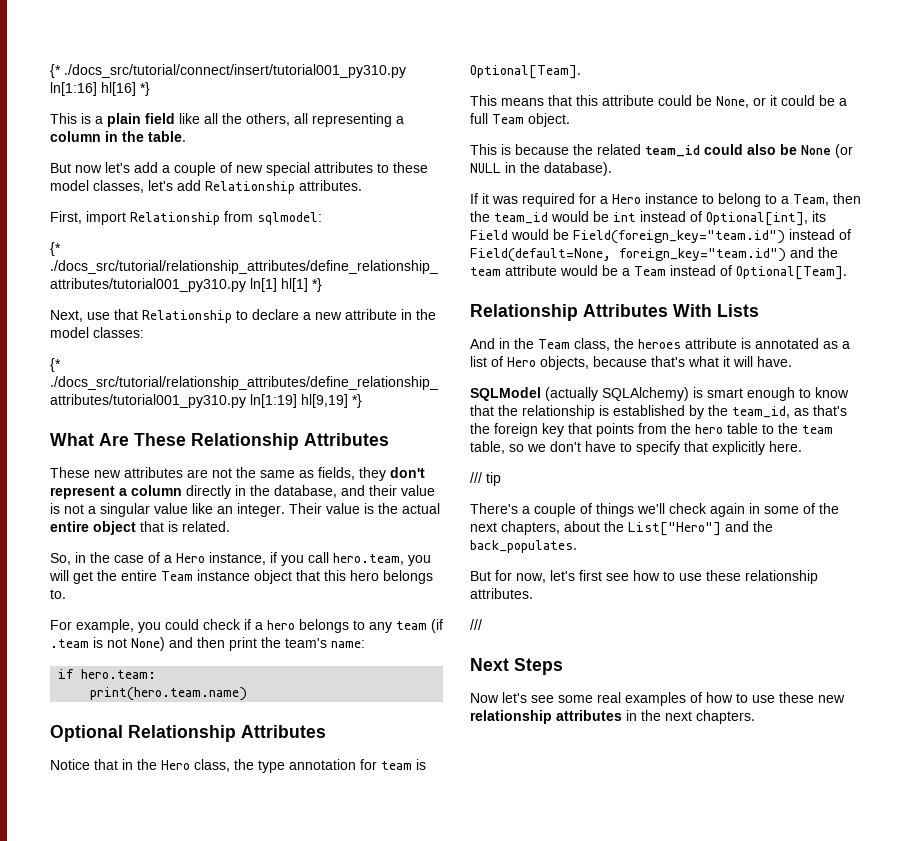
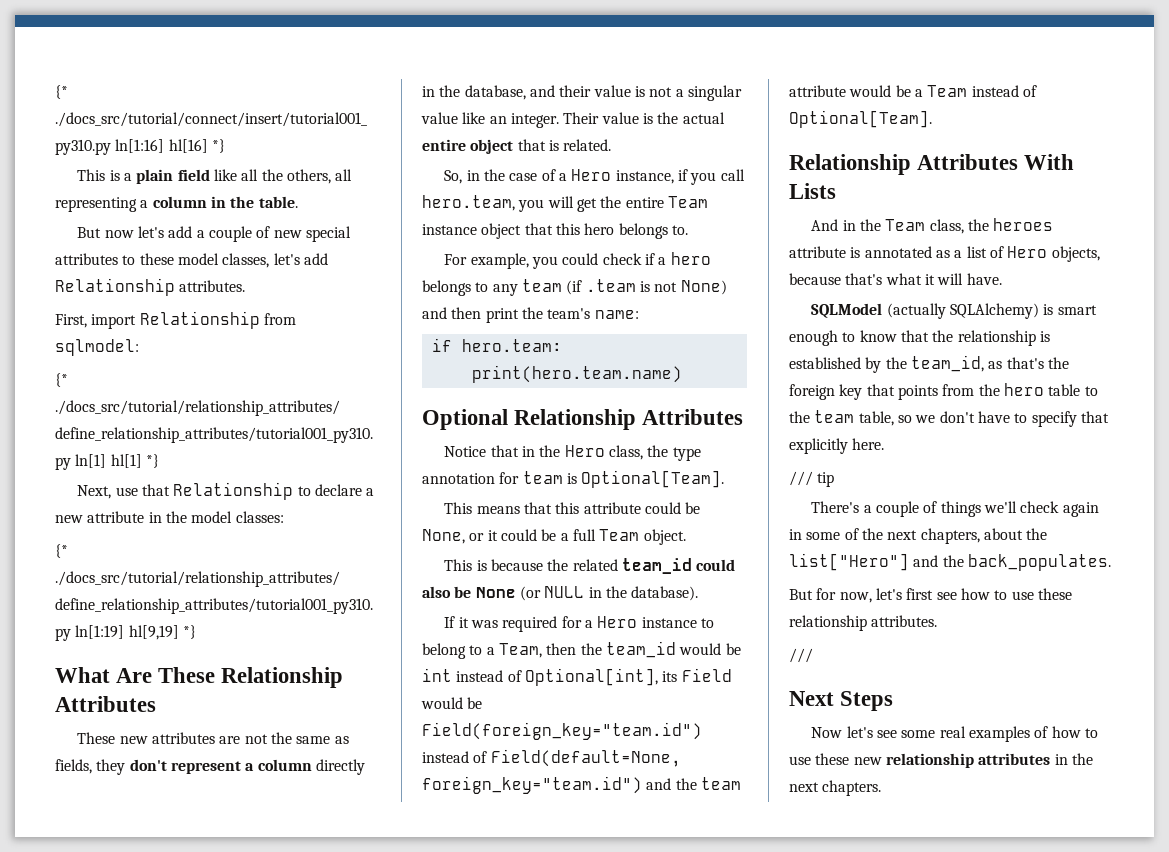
[628,522,721,536] List["Hero"] -> [789,553,909,571] list["Hero"]

